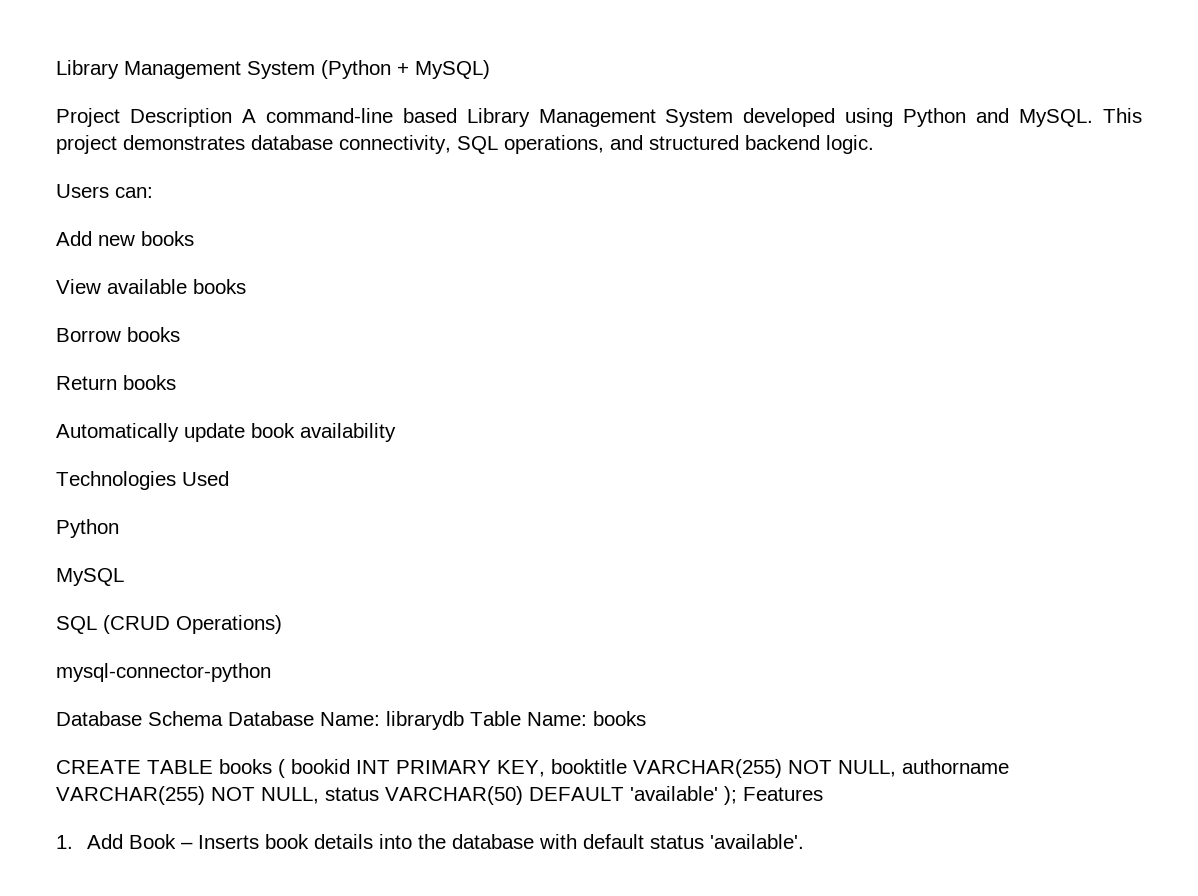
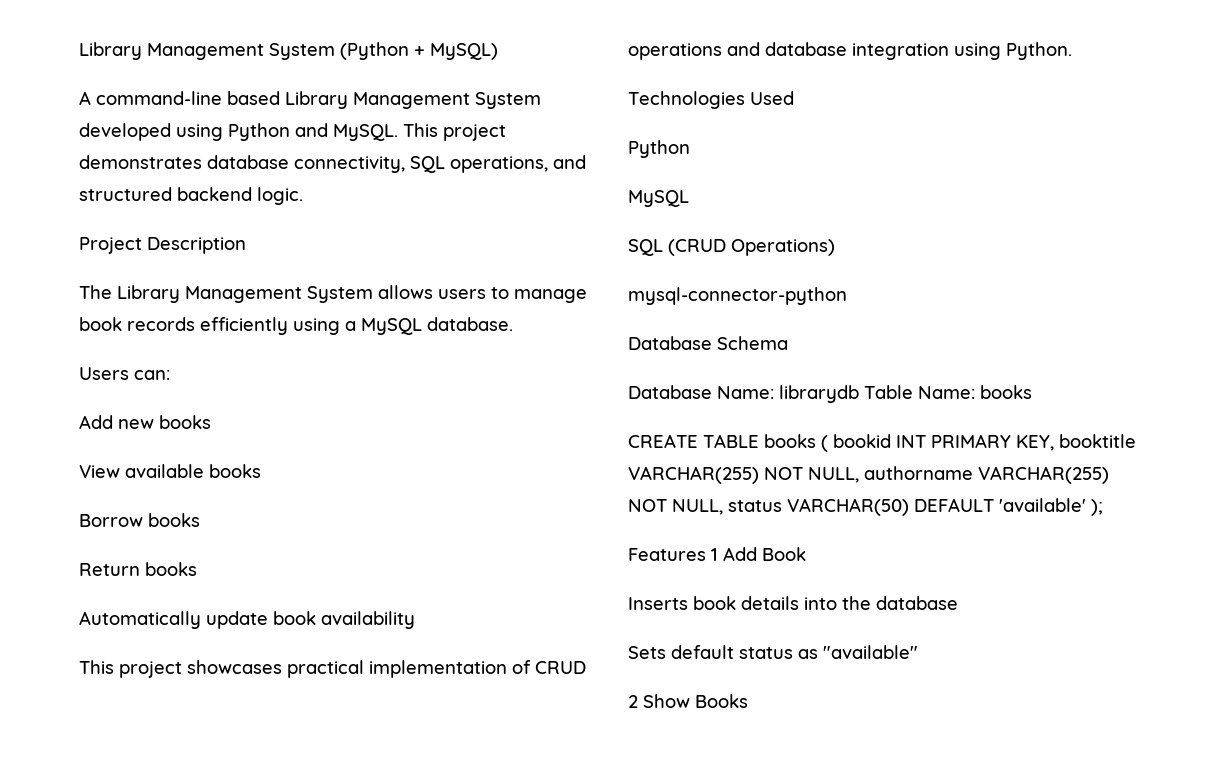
[56,108,232,127] Project Description -> (498, 51) none
(874, 144) none -> [79,237,246,254] [79,285,587,303] [79,317,513,335] // Project Description // The Library Management System allows users to manage book records efficiently using a MySQL database.
(396, 432) none -> [79,660,586,678] [628,42,1072,60] // This project showcases practical implementation of CRUD operations and database integration using Python.
(223, 718) none -> (788, 343) //
(737, 795) none -> (1103, 507) //
[56,835,73,849] // 1. -> [711,548,718,561] 1
[181,842,194,849] – -> (806, 554) //
[539,834,578,849] with -> [628,646,666,659] // Sets
[710,834,805,849] 'available'. -> [798,645,918,659] [628,694,748,708] as "available" // 2 Show Books

